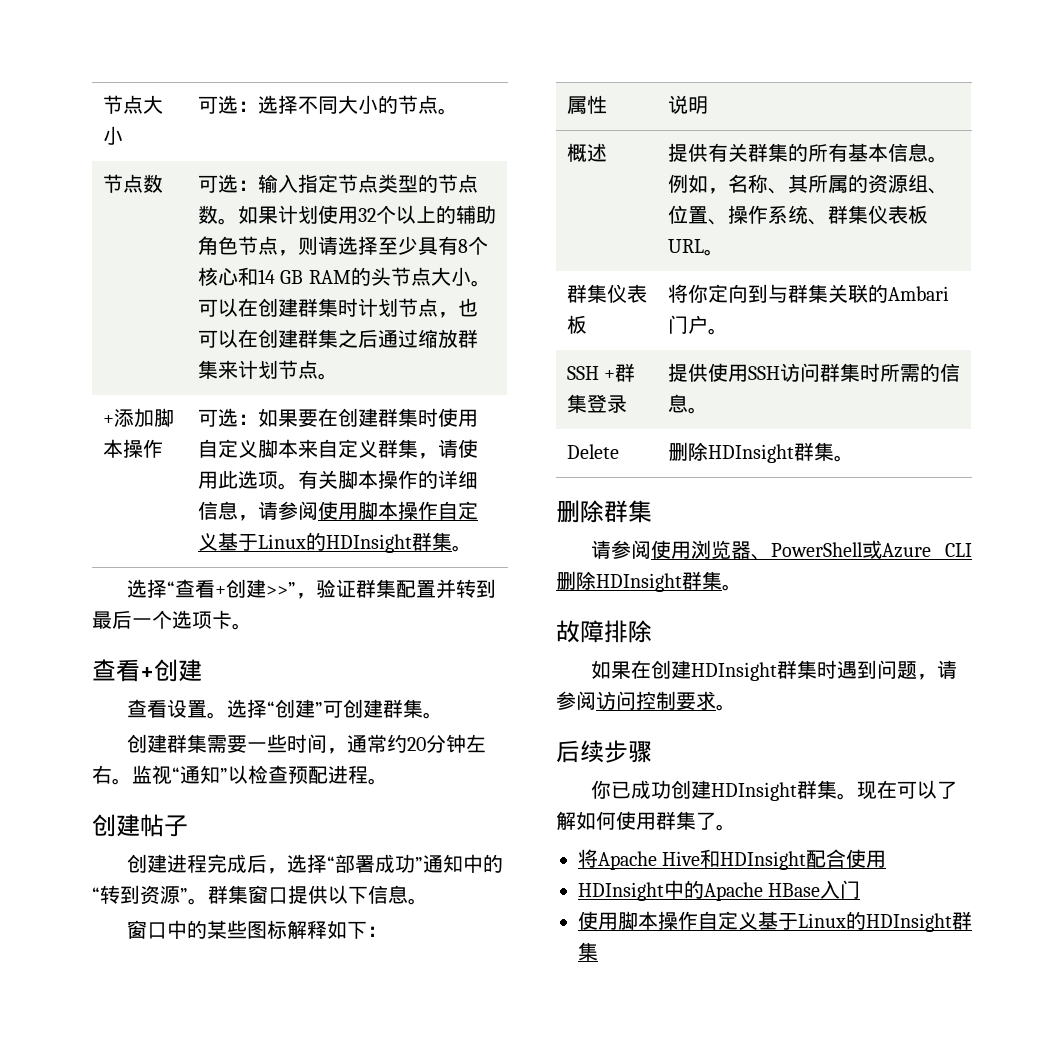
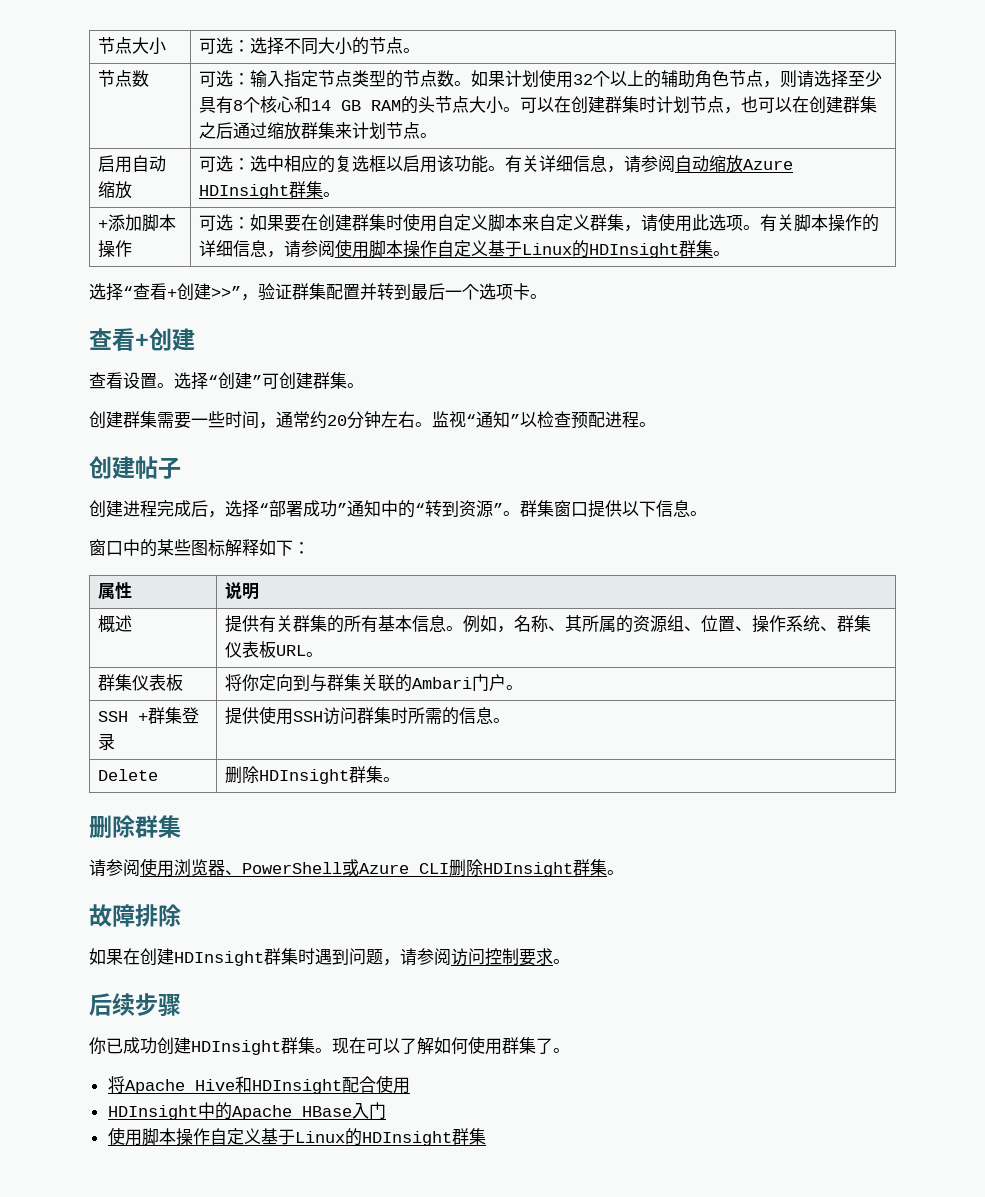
(338, 376) none -> [97,155,166,173] [97,181,132,199] [198,155,793,173] [198,181,340,199] // 启用自动缩放 | 可选：选中相应的复选框以启用该功能。有关详细信息，请参阅自动缩放Azure HDInsight群集。

